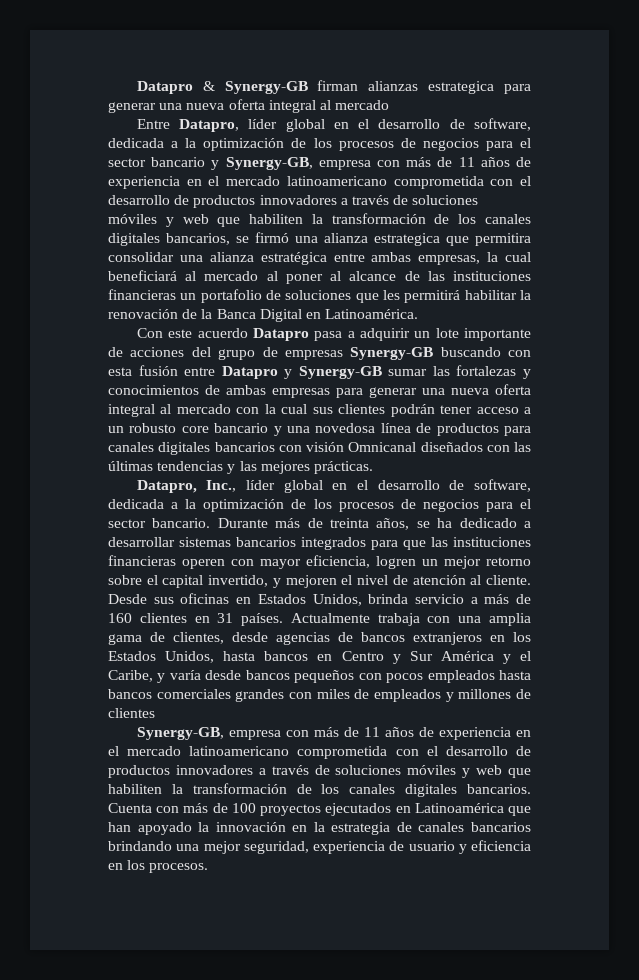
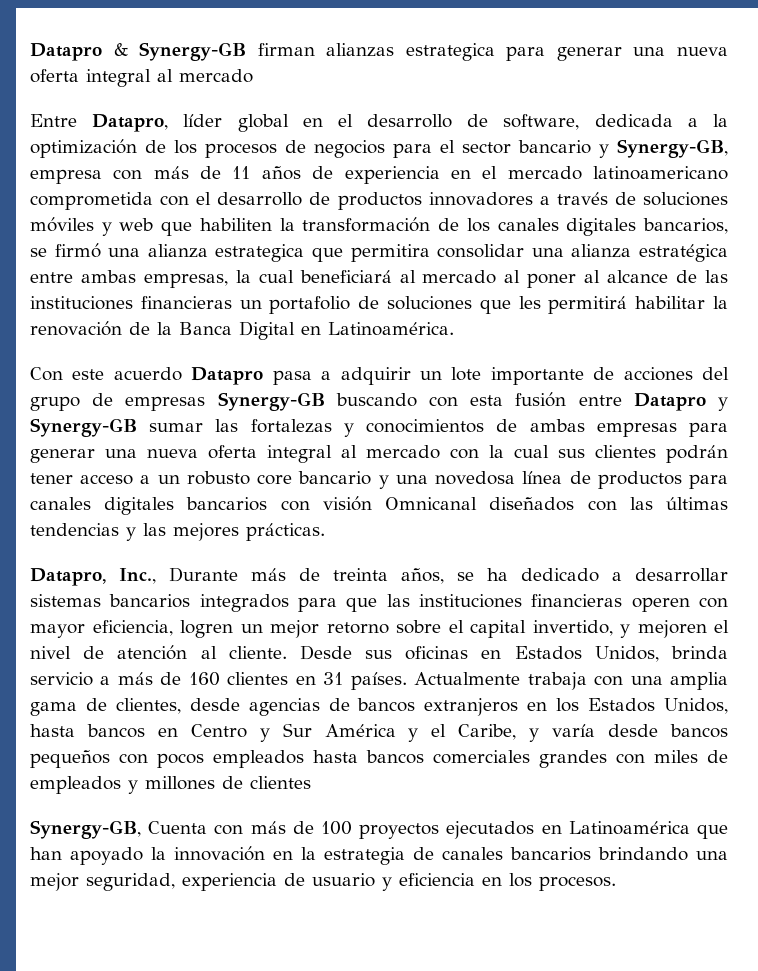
[246,479,531,493] [108,499,531,512] [108,518,211,528] líder global en el desarrollo de software, dedicada a la optimización de los procesos de negocios para el sector bancario. -> (156, 576) none
[228,727,531,740] [108,746,532,759] [108,765,532,778] [108,783,531,797] empresa con más de 11 años de experiencia en el mercado latinoamericano comprometida con el desarrollo de productos innovadores a través de soluciones móviles y web que habiliten la transformación de los canales digitales bancarios. -> (141, 829) none

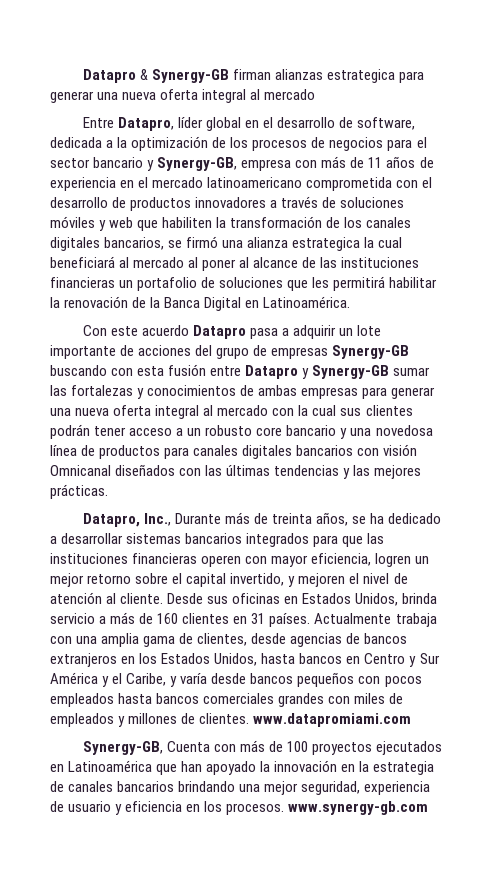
[312,244,729,262] [30,270,228,288] que permitira consolidar una alianza estratégica entre ambas empresas, -> (361, 244) none
[250,776,311,789] clientes -> [199,713,412,727] clientes. www.datapromiami.com
(616, 883) none -> [288,801,429,815] www.synergy-gb.com

